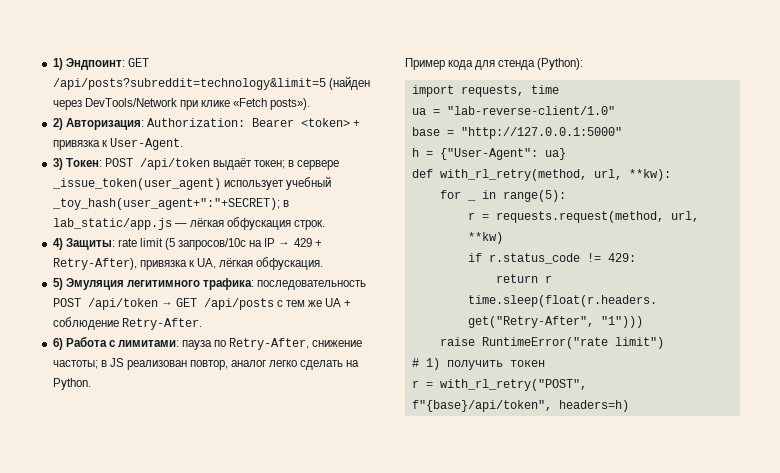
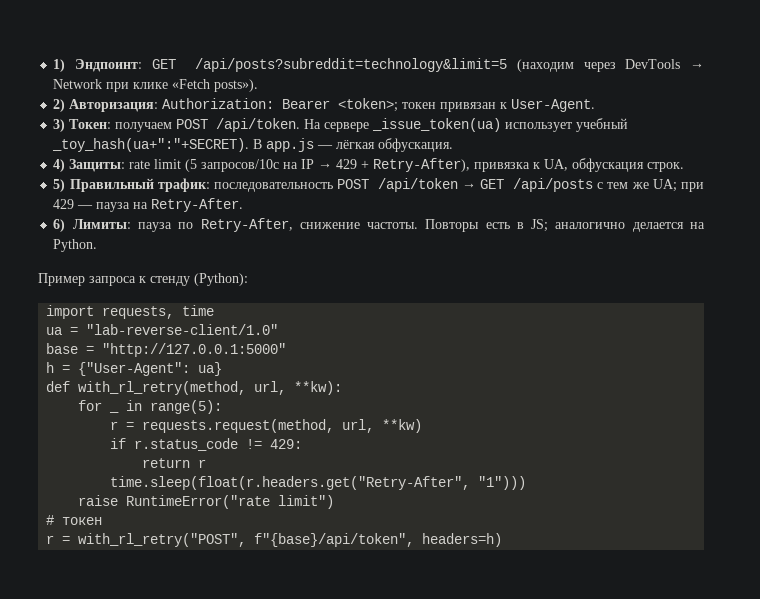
[328,76,370,90] [52,98,177,110] (найден через DevTools/Network -> [516,59,705,72] [53,79,103,89] (находим через DevTools → Network
[300,118,360,127] [52,140,100,150] <token> + привязка -> [338,98,497,112] <token>; токен привязан
[104,158,340,170] [51,176,331,190] [51,198,289,210] [52,217,326,230] POST /api/token выдаёт токен; в сервере _issue_token(user_agent) использует учебный _toy_hash(user_agent+":"+SECRET); в lab_static/app.js — лёгкая обфускация строк. -> [115,118,629,132] [52,138,454,152] получаем POST /api/token. На сервере _issue_token(ua) использует учебный _toy_hash(ua+":"+SECRET). В app.js — лёгкая обфускация.
[219,257,324,270] лёгкая обфускация. -> [572,158,685,172] обфускация строк.
[65,278,254,290] Эмуляция легитимного трафика: -> [69,178,210,192] Правильный трафик:
[325,298,352,307] [52,317,119,330] UA + соблюдение -> [652,179,705,192] [53,199,149,212] UA; при 429 — пауза на
[65,336,179,347] Работа с лимитами: -> [72,219,131,229] Лимиты:
[52,358,344,370] частоты; в JS реализован повтор, аналог легко сделать -> [367,219,684,232] частоты. Повторы есть в JS; аналогично делается
[448,60,536,70] кода для стенда -> [89,276,190,286] запроса к стенду
[425,358,503,370] 1) получить -> (55, 520) none

